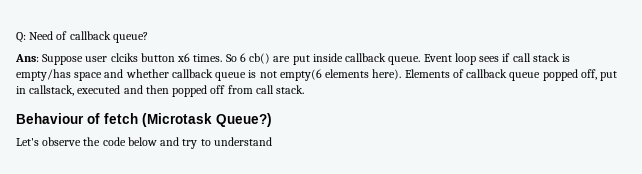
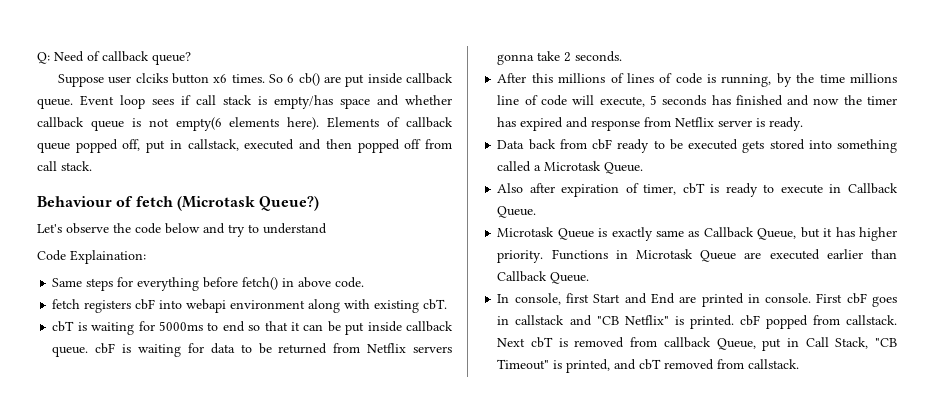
[15,54,39,62] Ans: -> (191, 58) none
(272, 141) none -> [37,250,146,264] [52,277,365,291] [52,299,448,313] [52,321,453,335] [52,343,452,357] [497,51,623,65] [497,73,897,87] [497,95,898,107] [497,117,804,131] [497,139,898,153] [497,161,644,174] [497,183,898,197] [497,206,537,218] [497,227,897,241] [497,249,897,263] [497,271,590,284] [497,293,898,307] [497,315,897,329] [497,337,897,351] [497,359,800,373] // Code Explaination: // Same steps for everything before fetch() in above code. // fetch registers cbF into webapi environment along with existing cbT. // cbT is waiting for 5000ms to end so that it can be put inside callback queue. cbF is waiting for data to be returned from Netflix servers gonna take 2 seconds. // After this millions of lines of code is running, by the time millions line of code will execute, 5 seconds has finished and now the timer has expired and response from Netflix server is ready. // Data back from cbF ready to be executed gets stored into something called a Microtask Queue. // Also after expiration of timer, cbT is ready to execute in Callback Queue. // Microtask Queue is exactly same as Callback Queue, but it has higher priority. Functions in Microtask Queue are executed earlier than Callback Queue. // In console, first Start and End are printed in console. First cbF goes in callstack and "CB Netflix" is printed. cbF popped from callstack. Next cbT is removed from callback Queue, put in Call Stack, "CB Timeout" is printed, and cbT removed from callstack.

